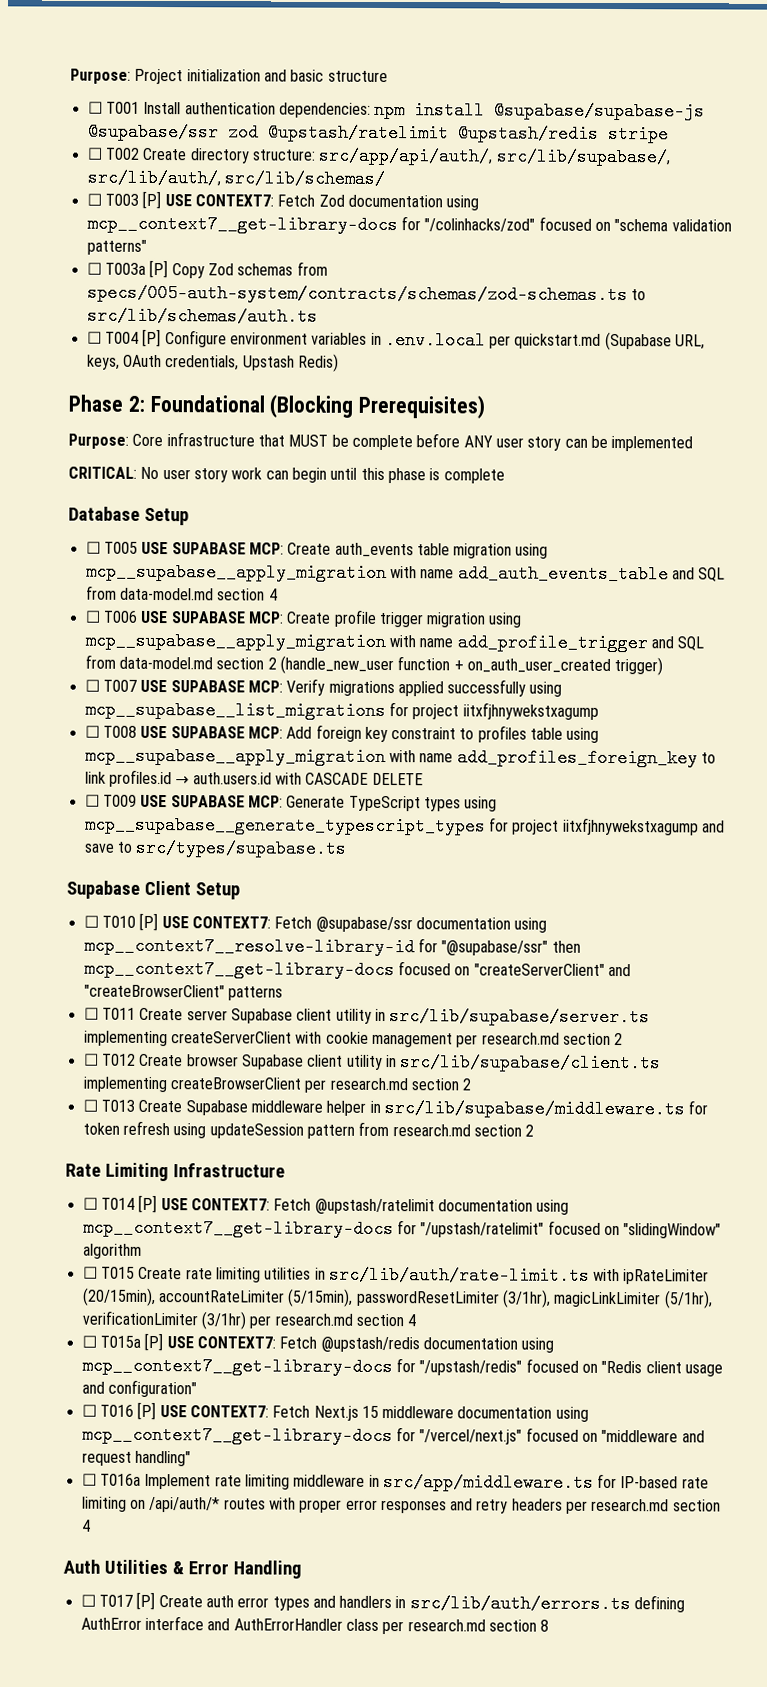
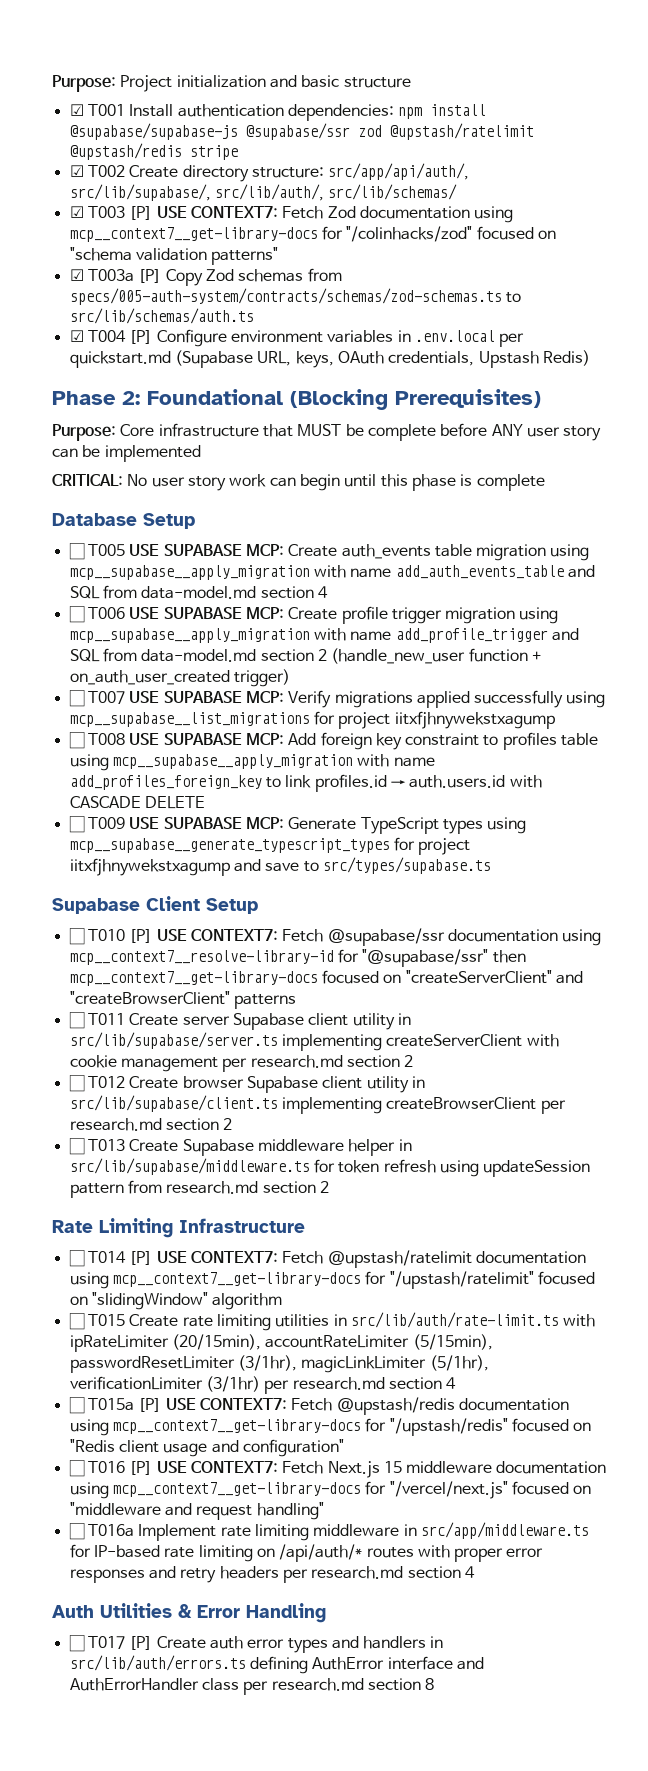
[87,101,103,114] ☐ -> [69,104,84,116] ☑
[86,147,103,160] ☐ -> [69,165,84,177] ☑
[86,193,102,206] ☐ -> [69,206,84,218] ☑
[86,262,102,275] ☐ -> [69,269,84,281] ☑
[86,331,102,344] ☐ -> [69,330,84,342] ☑

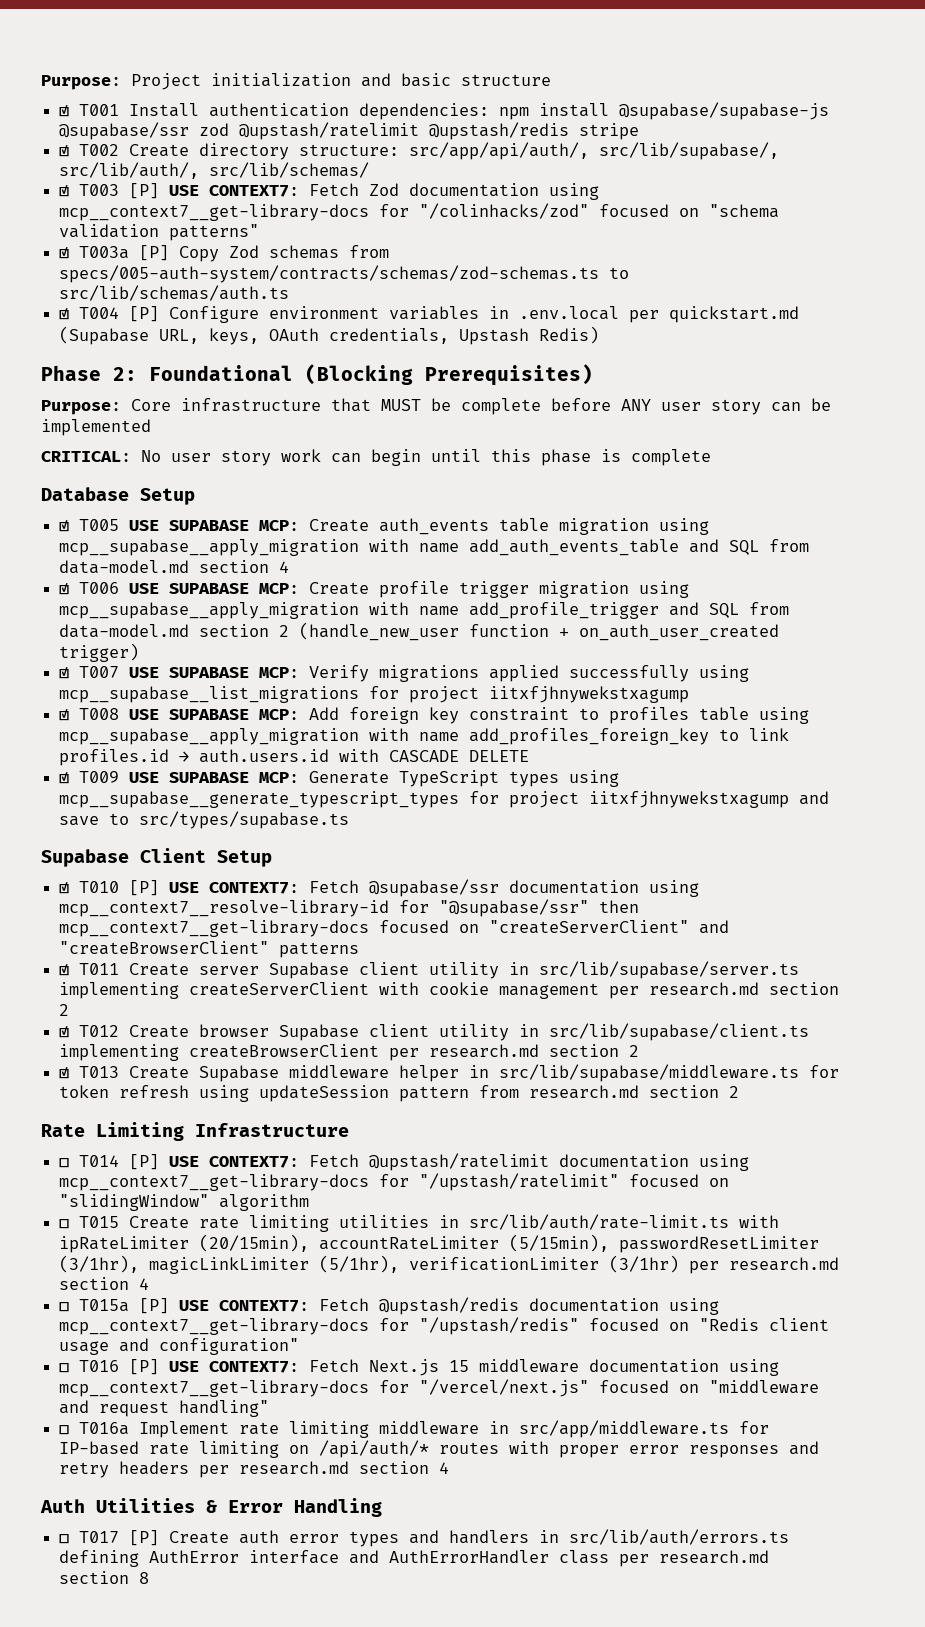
[68,543,85,560] ☐ -> [59,520,70,532] ☑
[68,606,85,623] ☐ -> [59,583,70,595] ☑
[68,690,85,707] ☐ -> [59,667,70,679] ☑
[68,732,85,749] ☐ -> [59,709,70,721] ☑
[68,816,85,833] ☐ -> [59,772,70,784] ☑
[68,928,85,945] ☐ -> [59,882,70,894] ☑
[68,1012,85,1029] ☐ -> [59,964,70,976] ☑
[68,1075,85,1092] ☐ -> [59,1026,70,1038] ☑
[68,1138,85,1155] ☐ -> [59,1067,70,1079] ☑

